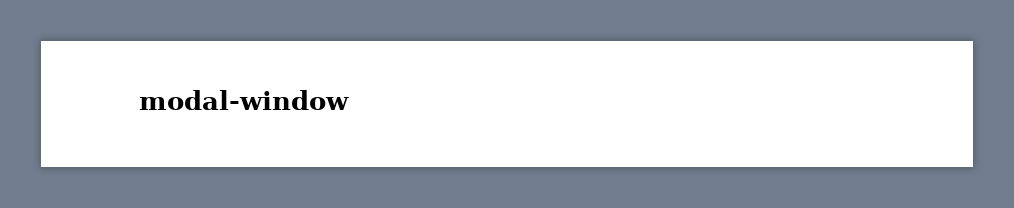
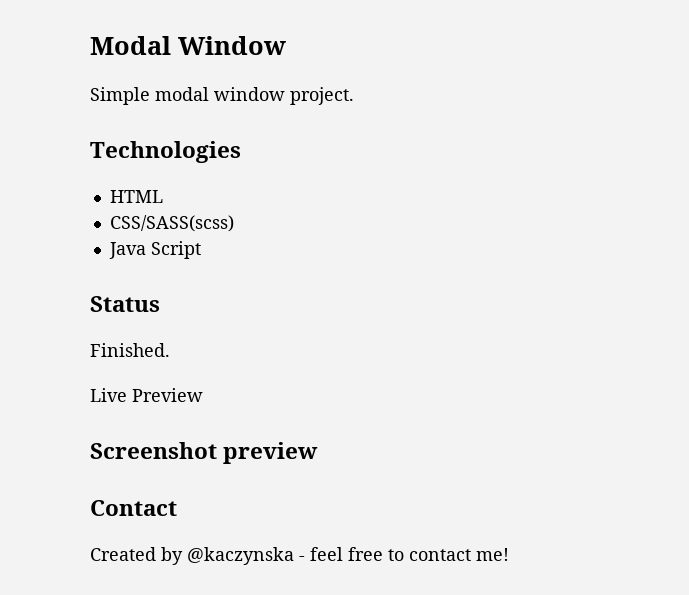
[139,90,349,110] modal-window -> [90,36,286,55] [90,87,354,105] [90,141,241,163] [109,190,163,203] [109,215,234,232] [108,241,201,259] [90,296,160,312] [90,343,170,357] [90,388,203,402] [90,442,319,464] [90,500,177,516] [90,547,509,565] Modal Window // Simple modal window project. // Technologies // HTML // CSS/SASS(scss) // Java Script // Status // Finished. // Live Preview // Screenshot preview // Contact // Created by @kaczynska - feel free to contact me!

